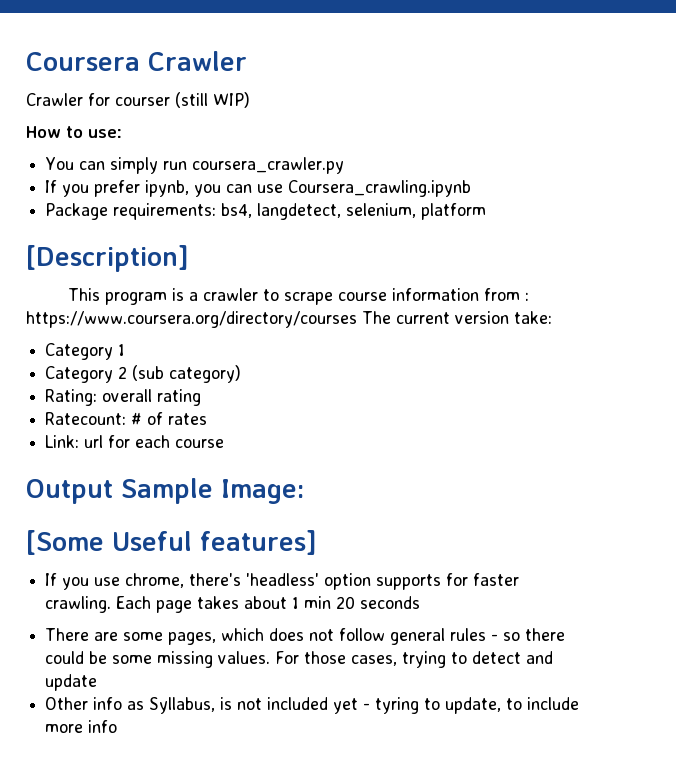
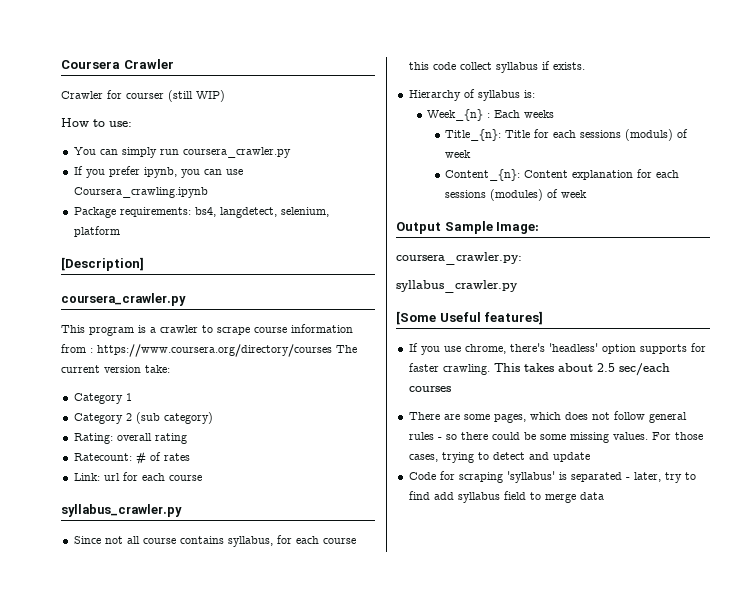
(189, 258) none -> [61,293,186,306] // coursera_crawler.py
(225, 443) none -> [61,504,182,517] [73,535,356,547] [408,61,585,73] [408,89,535,101] [426,109,554,121] [445,129,689,141] [445,150,472,158] [445,169,680,181] [445,189,588,201] // syllabus_crawler.py // Since not all course contains syllabus, for each course this code collect syllabus if exists. // Hierarchy of syllabus is: // Week_{n} : Each weeks // Title_{n}: Title for each sessions (moduls) of week // Content_{n}: Content explanation for each sessions (modules) of week
(304, 491) none -> [396,252,522,265] [396,280,518,293] // coursera_crawler.py: // syllabus_crawler.py
[116,596,421,613] Each page takes about 1 min 20 seconds -> [493,363,670,376] [408,386,451,392] This takes about 2.5 sec/each courses
[45,697,580,714] [45,720,118,733] Other info as Syllabus, is not included yet - tyring to update, to include more info -> [408,471,696,483] [408,491,604,503] Code for scraping 'syllabus' is separated - later, try to find add syllabus field to merge data

